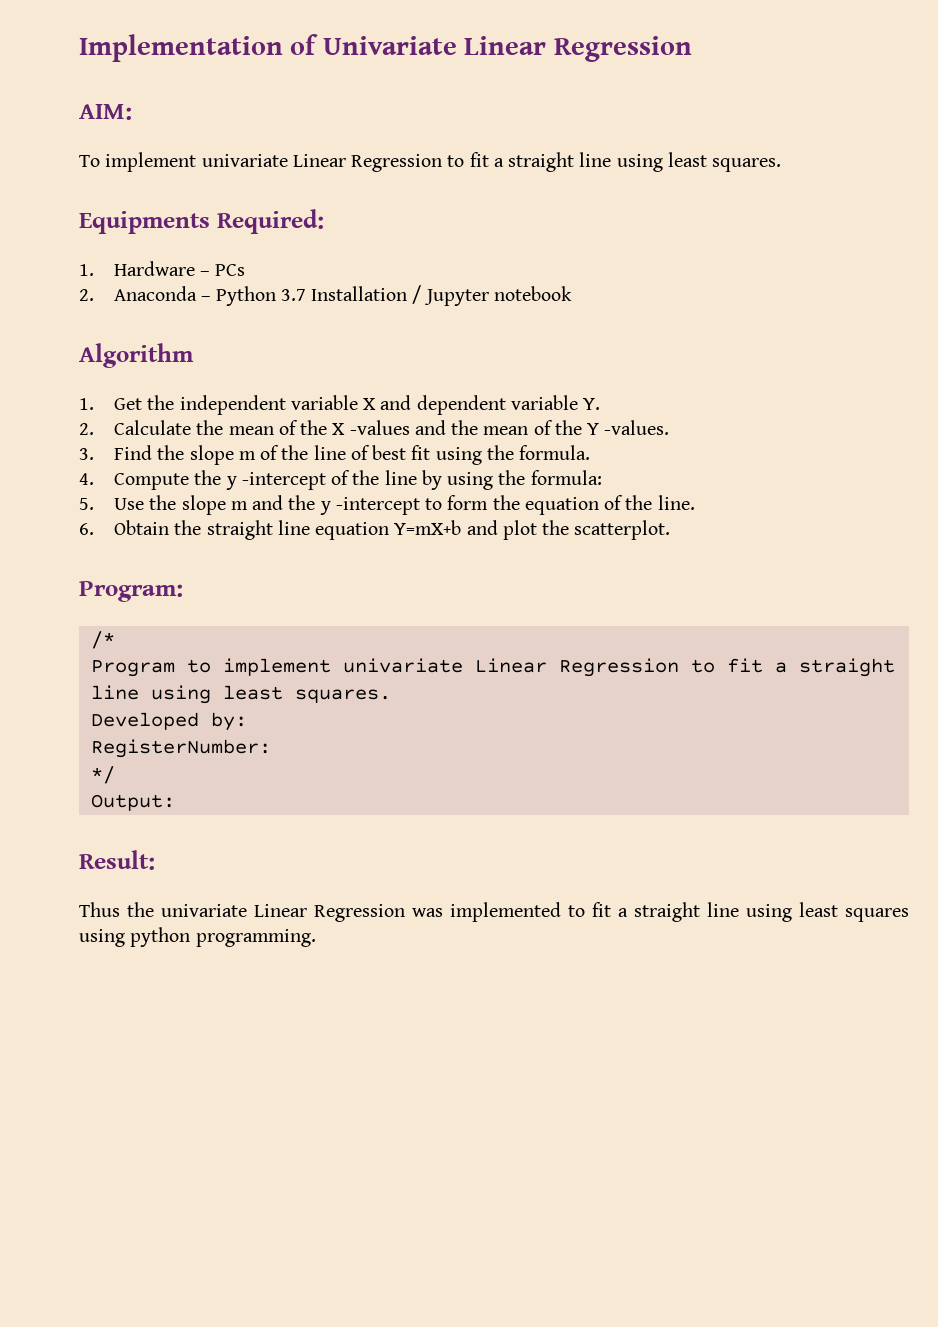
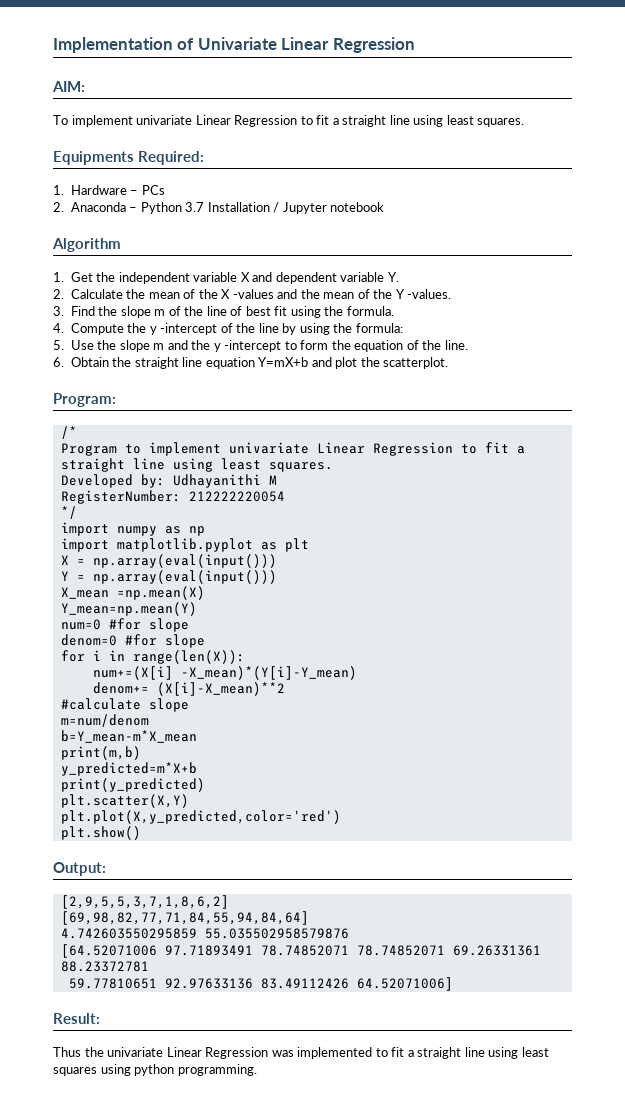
(247, 721) none -> [172,474,277,488] Udhayanithi M
(271, 748) none -> [188,491,285,502] 212222220054
[90,794,175,811] Output: -> [60,522,205,536] [60,538,309,552] [60,554,277,568] [60,570,277,584] [60,586,205,600] [60,602,197,616] [60,618,189,632] [60,634,205,648] [60,650,245,664] [92,666,357,680] [92,682,285,696] [60,698,189,712] [60,714,149,727] [60,730,197,743] [60,746,141,760] [60,762,197,776] [60,778,205,792] [60,794,189,808] [60,810,341,824] [60,826,141,840] [53,862,106,876] [60,895,229,909] [60,911,309,925] [60,928,349,939] [60,944,541,958] [60,961,149,972] [68,977,453,991] import numpy as np // import matplotlib.pyplot as plt // X = np.array(eval(input())) // Y = np.array(eval(input())) // X_mean =np.mean(X) // Y_mean=np.mean(Y) // num=0 #for slope // denom=0 #for slope // for i in range(len(X)): // num+=(X[i] -X_mean)*(Y[i]-Y_mean) // denom+= (X[i]-X_mean)**2 // #calculate slope // m=num/denom // b=Y_mean-m*X_mean // print(m,b) // y_predicted=m*X+b // print(y_predicted) // plt.scatter(X,Y) // plt.plot(X,y_predicted,color='red') // plt.show() // Output: // [2,9,5,5,3,7,1,8,6,2] // [69,98,82,77,71,84,55,94,84,64] // 4.742603550295859 55.035502958579876 // [64.52071006 97.71893491 78.74852071 78.74852071 69.26331361 88.23372781 // 59.77810651 92.97633136 83.49112426 64.52071006]

